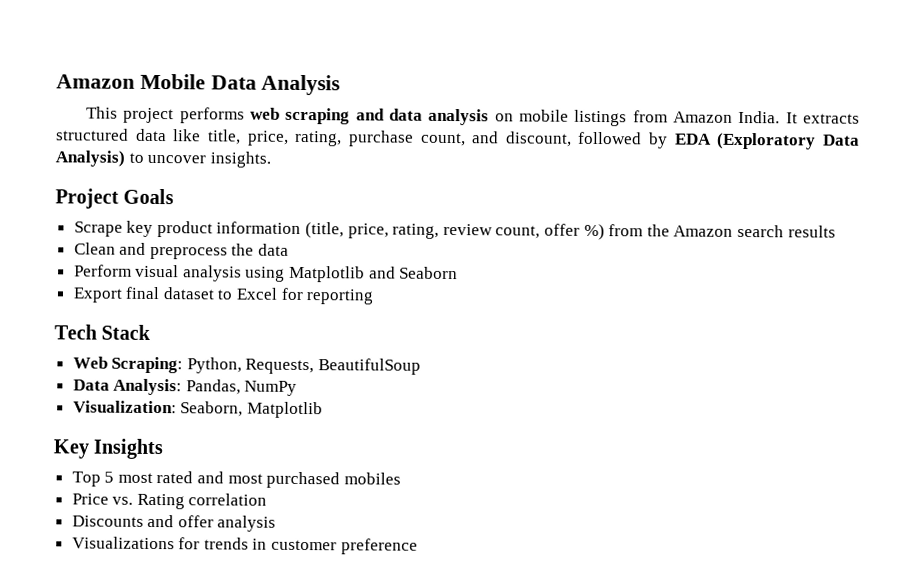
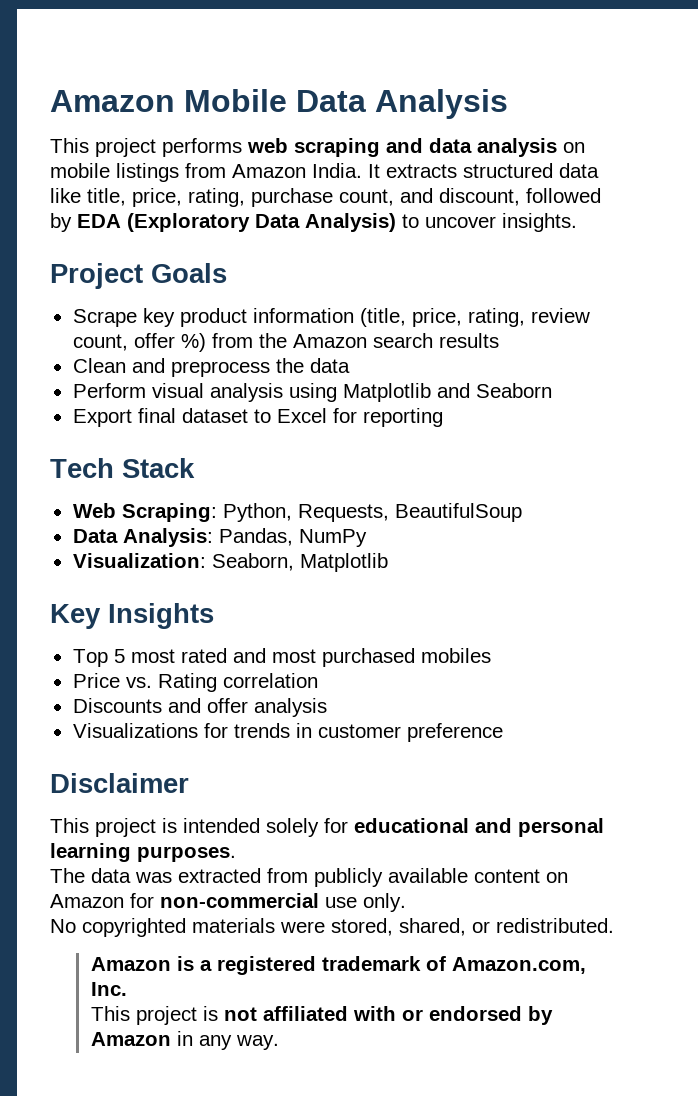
(418, 546) none -> [50,773,189,793] [50,818,604,837] [50,843,236,862] [50,868,568,887] [50,893,406,912] [50,918,614,937] [90,956,586,975] [90,982,127,996] [90,1006,553,1025] [90,1031,279,1050] // Disclaimer // This project is intended solely for educational and personal learning purposes. // The data was extracted from publicly available content on Amazon for non-commercial use only. // No copyrighted materials were stored, shared, or redistributed. // Amazon is a registered trademark of Amazon.com, Inc. // This project is not affiliated with or endorsed by Amazon in any way.

